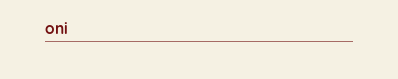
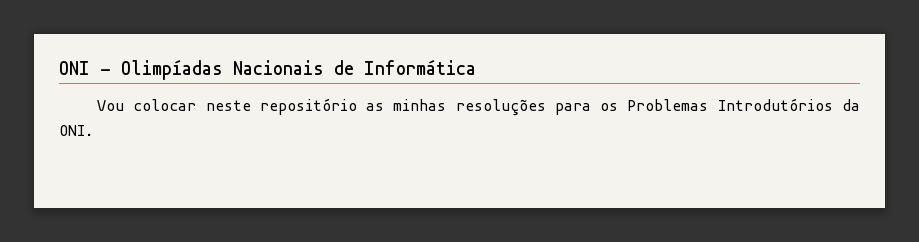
[45,22,68,34] oni -> [59,59,476,80] [97,98,860,116] [59,125,93,136] ONI - Olimpíadas Nacionais de Informática // Vou colocar neste repositório as minhas resoluções para os Problemas Introdutórios da ONI.

